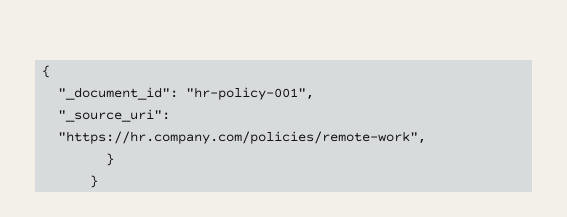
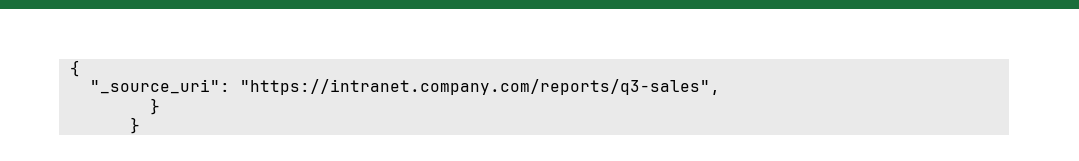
[58,87,315,100] // "_document_id": "hr-policy-001", -> (80, 68) none
[58,131,427,144] "https://hr.company.com/policies/remote-work", -> [239,79,720,95] "https://intranet.company.com/reports/q3-sales",

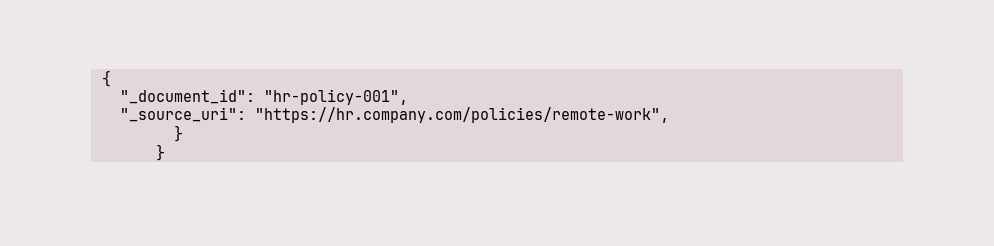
(80, 68) none -> [119,89,408,105] // "_document_id": "hr-policy-001",
[239,79,720,95] "https://intranet.company.com/reports/q3-sales", -> [254,107,669,123] "https://hr.company.com/policies/remote-work",

